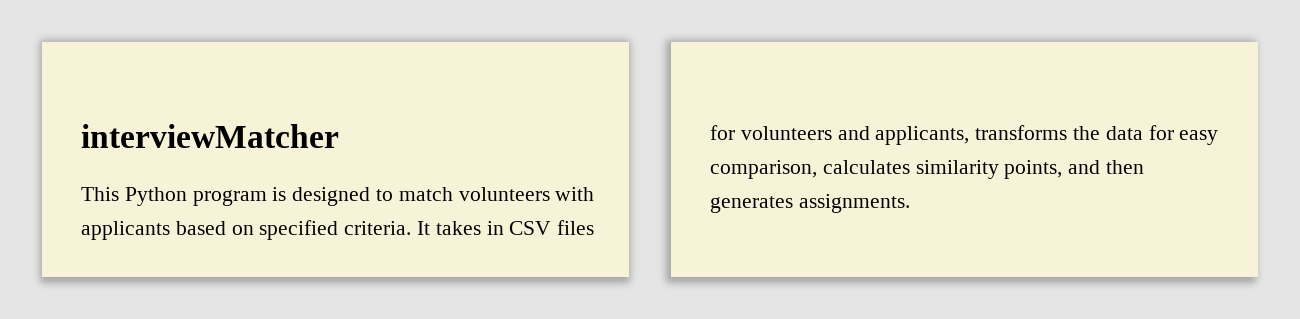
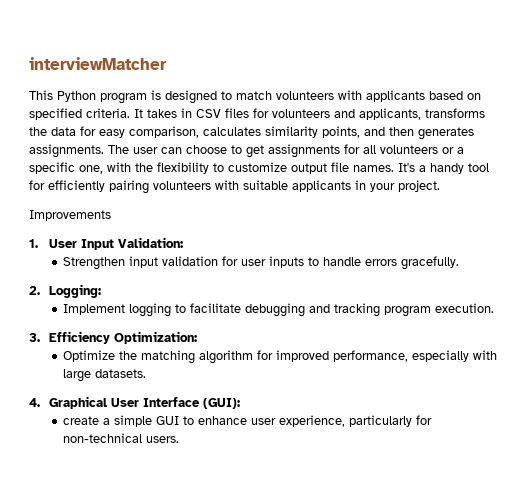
(910, 203) none -> [108,144,464,158] [29,162,489,174] [29,180,440,194] [29,210,111,221] [29,237,184,250] [63,256,460,270] [29,284,102,298] [63,303,495,317] [29,331,198,344] [63,350,498,364] [63,369,147,382] [29,396,241,409] [63,415,433,427] [63,433,180,443] The user can choose to get assignments for all volunteers or a specific one, with the flexibility to customize output file names. It's a handy tool for efficiently pairing volunteers with suitable applicants in your project. // Improvements // 1. User Input Validation: // Strengthen input validation for user inputs to handle errors gracefully. // 2. Logging: // Implement logging to facilitate debugging and tracking program execution. // 3. Efficiency Optimization: // Optimize the matching algorithm for improved performance, especially with large datasets. // 4. Graphical User Interface (GUI): // create a simple GUI to enhance user experience, particularly for non-technical users.

